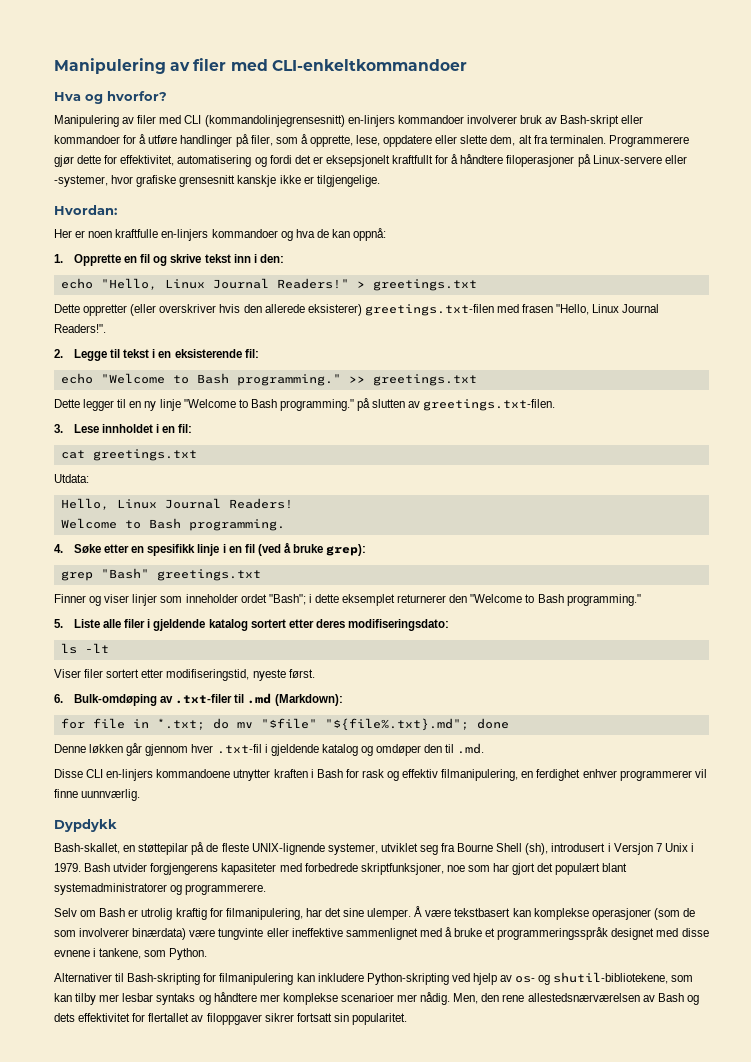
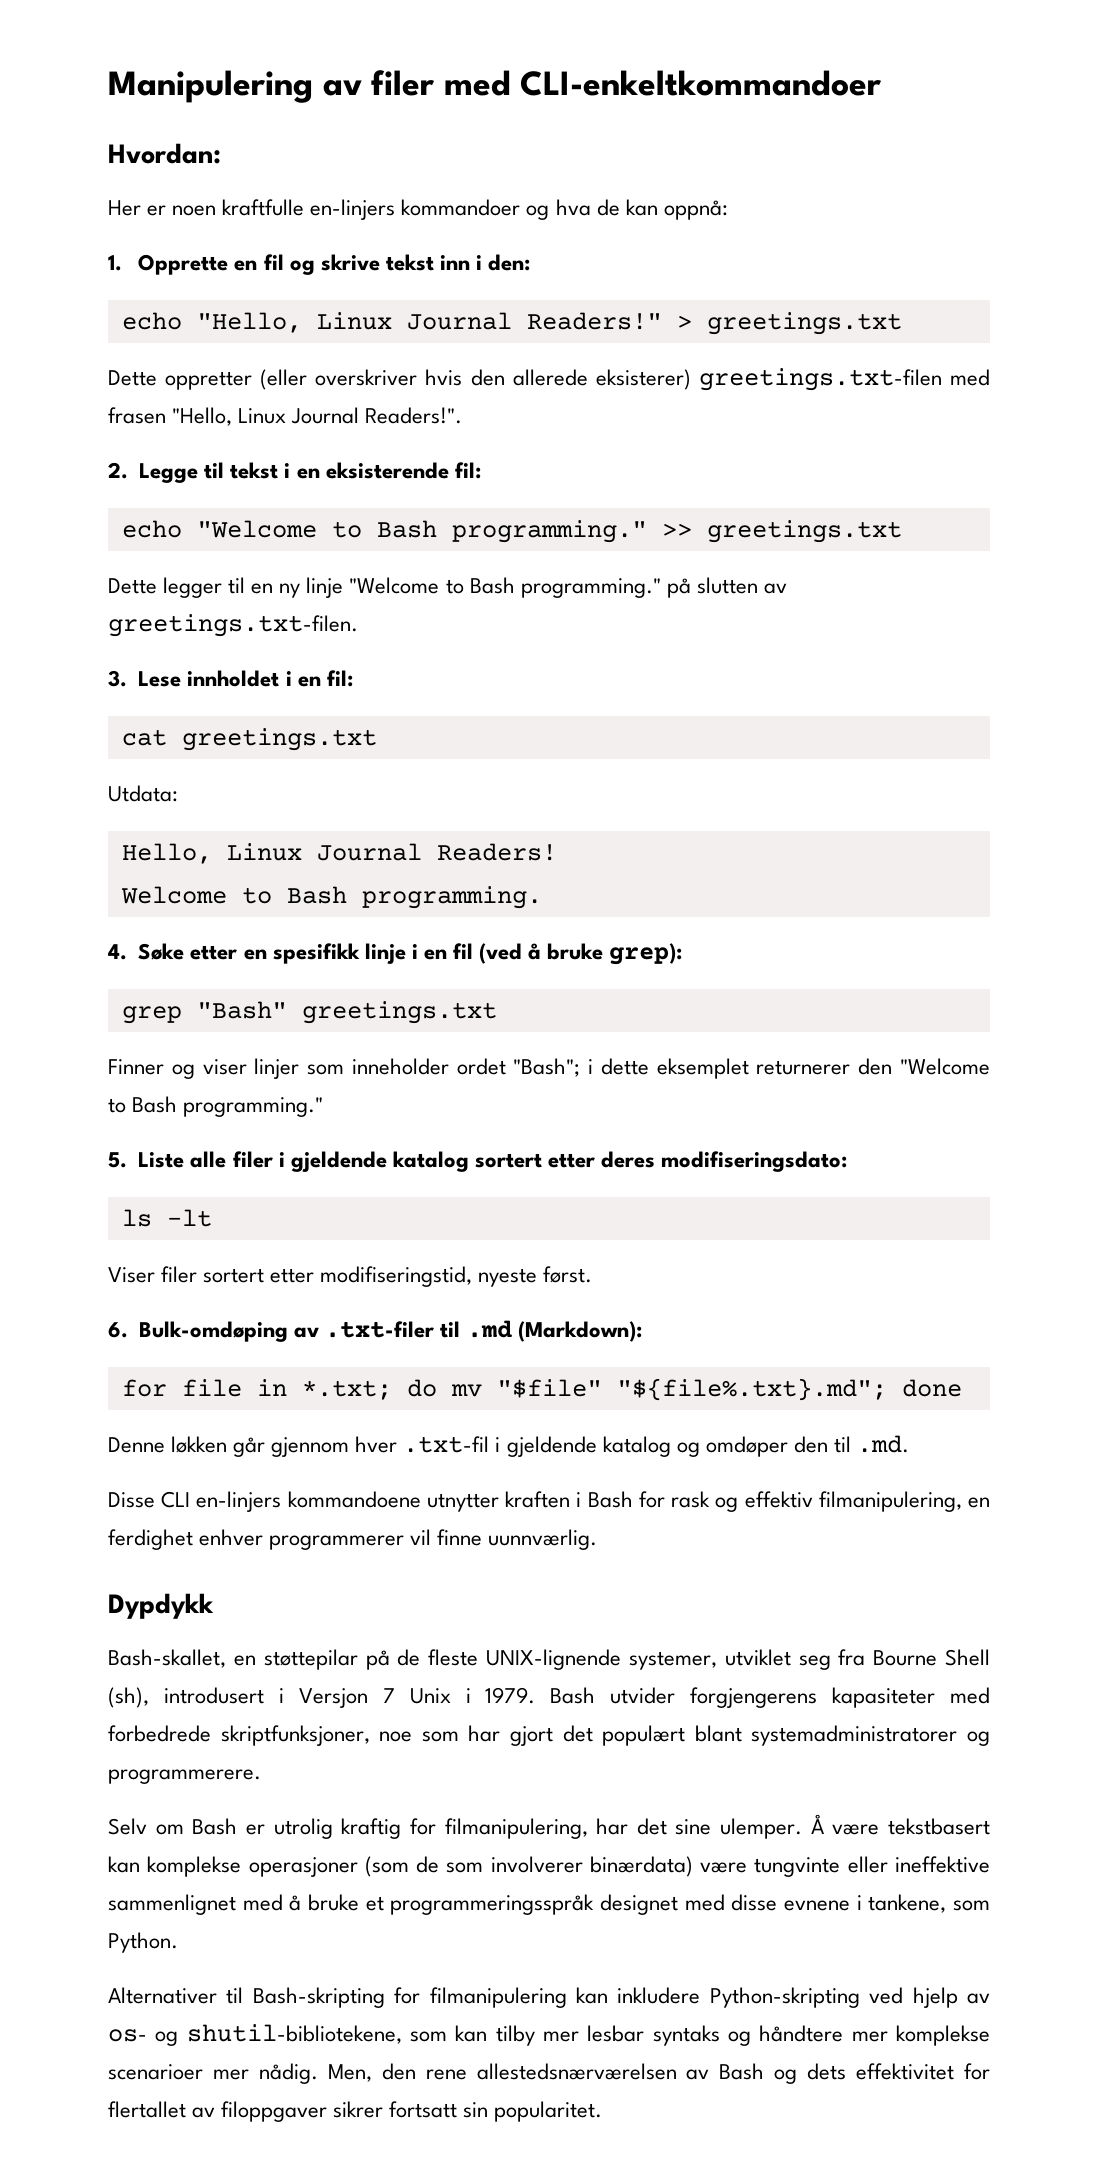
[54,91,167,104] [54,115,644,127] [54,134,689,147] [54,154,687,167] [54,175,380,187] // Hva og hvorfor? // Manipulering av filer med CLI (kommandolinjegrensesnitt) en-linjers kommandoer involverer bruk av Bash-skript eller kommandoer for å utføre handlinger på filer, som å opprette, lese, oppdatere eller slette dem, alt fra terminalen. Programmerere gjør dette for effektivitet, automatisering og fordi det er eksepsjonelt kraftfullt for å håndtere filoperasjoner på Linux-servere eller -systemer, hvor grafiske grensesnitt kanskje ikke er tilgjengelige. -> (883, 83) none

